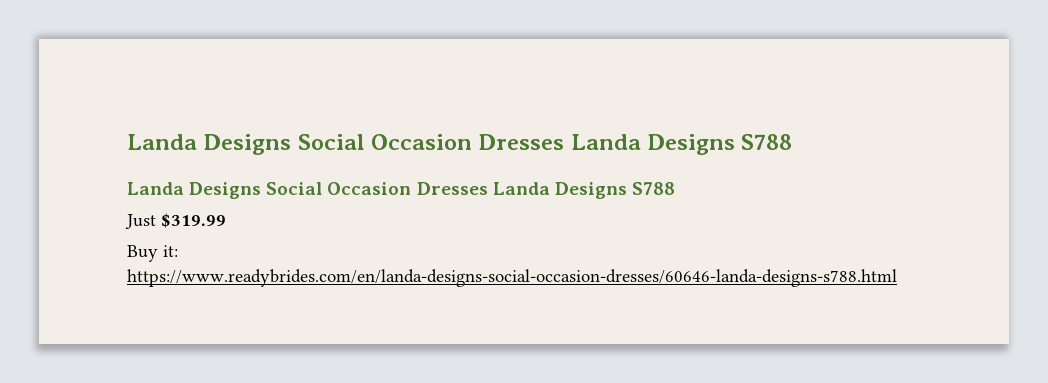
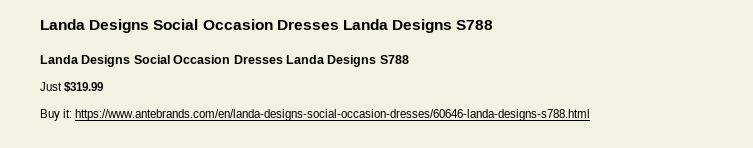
[127,269,897,287] https://www.readybrides.com/en/landa-designs-social-occasion-dresses/60646-landa-designs-s788.html -> [75,109,591,121] https://www.antebrands.com/en/landa-designs-social-occasion-dresses/60646-landa-designs-s788.html

